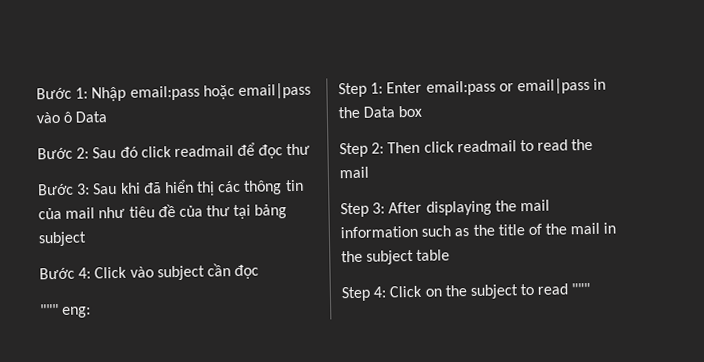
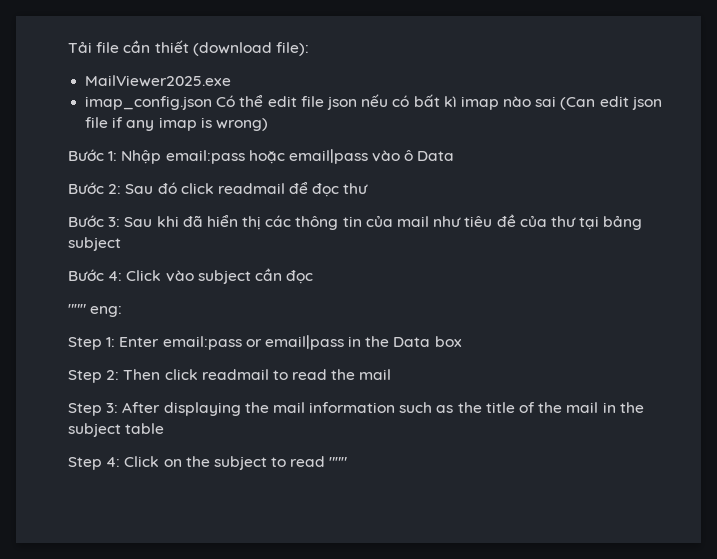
(36, 93) none -> [68,40,309,56] [85,75,232,87] [85,94,662,110] [85,117,268,131] Tải file cần thiết (download file): // MailViewer2025.exe // imap_config.json Có thể edit file json nếu có bất kì imap nào sai (Can edit json file if any imap is wrong) //

